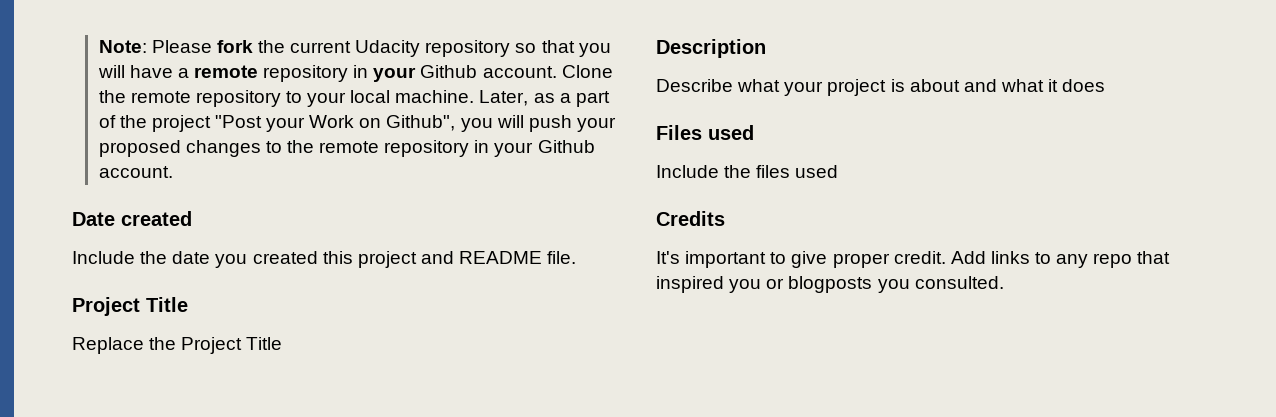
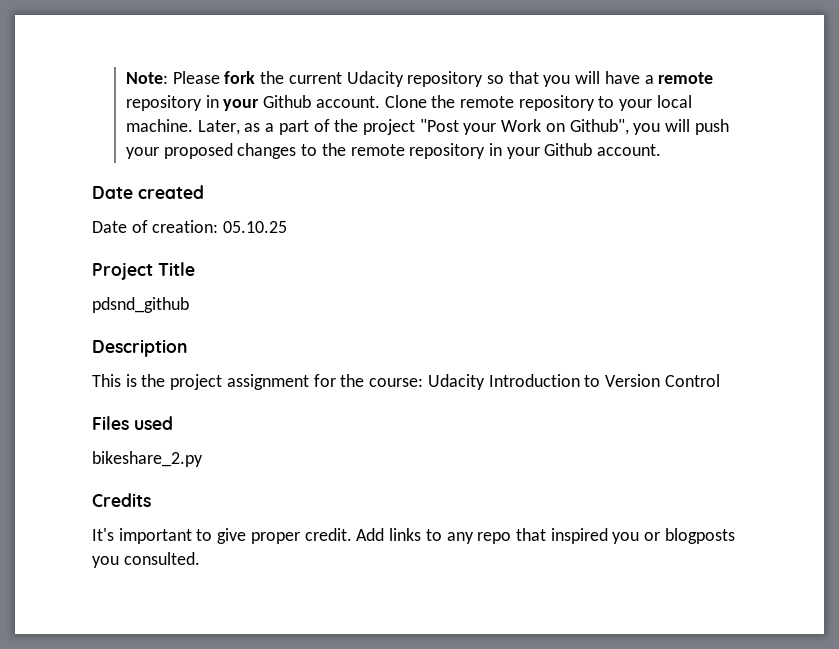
[72,251,577,268] [72,297,188,316] [72,337,283,354] [656,39,766,58] [656,79,1106,96] [656,125,754,140] [656,165,839,178] Include the date you created this project and README file. // Project Title // Replace the Project Title // Description // Describe what your project is about and what it does // Files used // Include the files used -> [92,220,288,233] [92,262,195,280] [92,297,189,313] [92,339,187,357] [92,374,720,390] [92,416,173,430] [92,451,203,467] Date of creation: 05.10.25 // Project Title // pdsnd_github // Description // This is the project assignment for the course: Udacity Introduction to Version Control // Files used // bikeshare_2.py

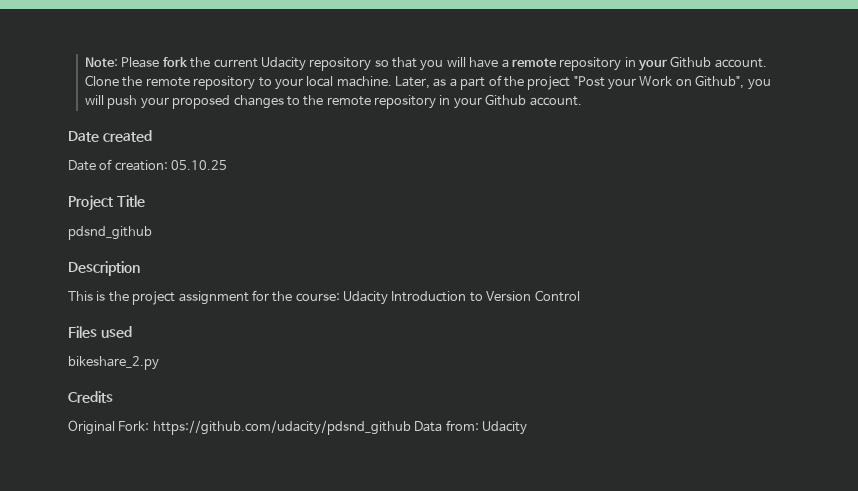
[92,528,735,544] [92,552,200,568] It's important to give proper credit. Add links to any repo that inspired you or blogposts you consulted. -> [68,420,527,435] Original Fork: https://github.com/udacity/pdsnd_github Data from: Udacity

